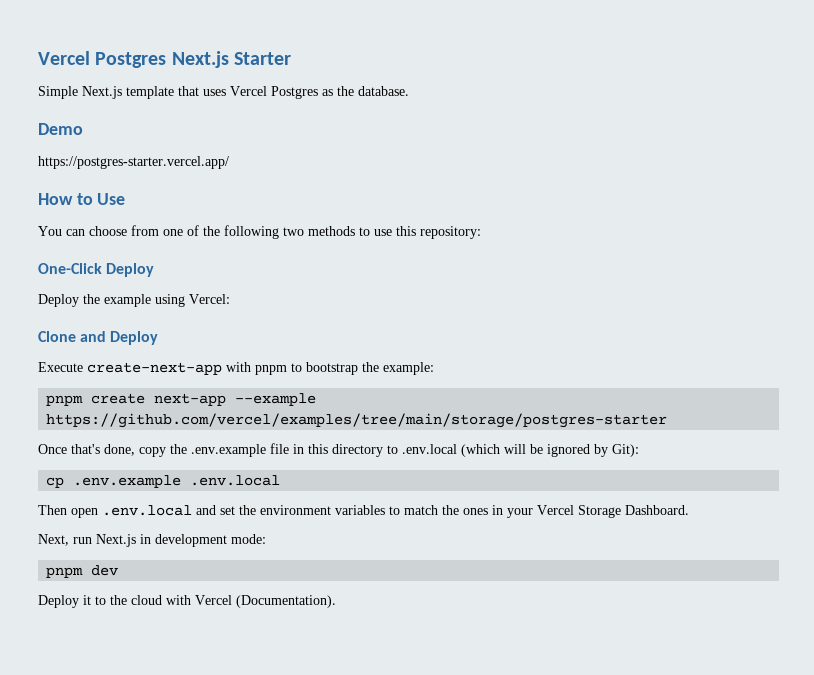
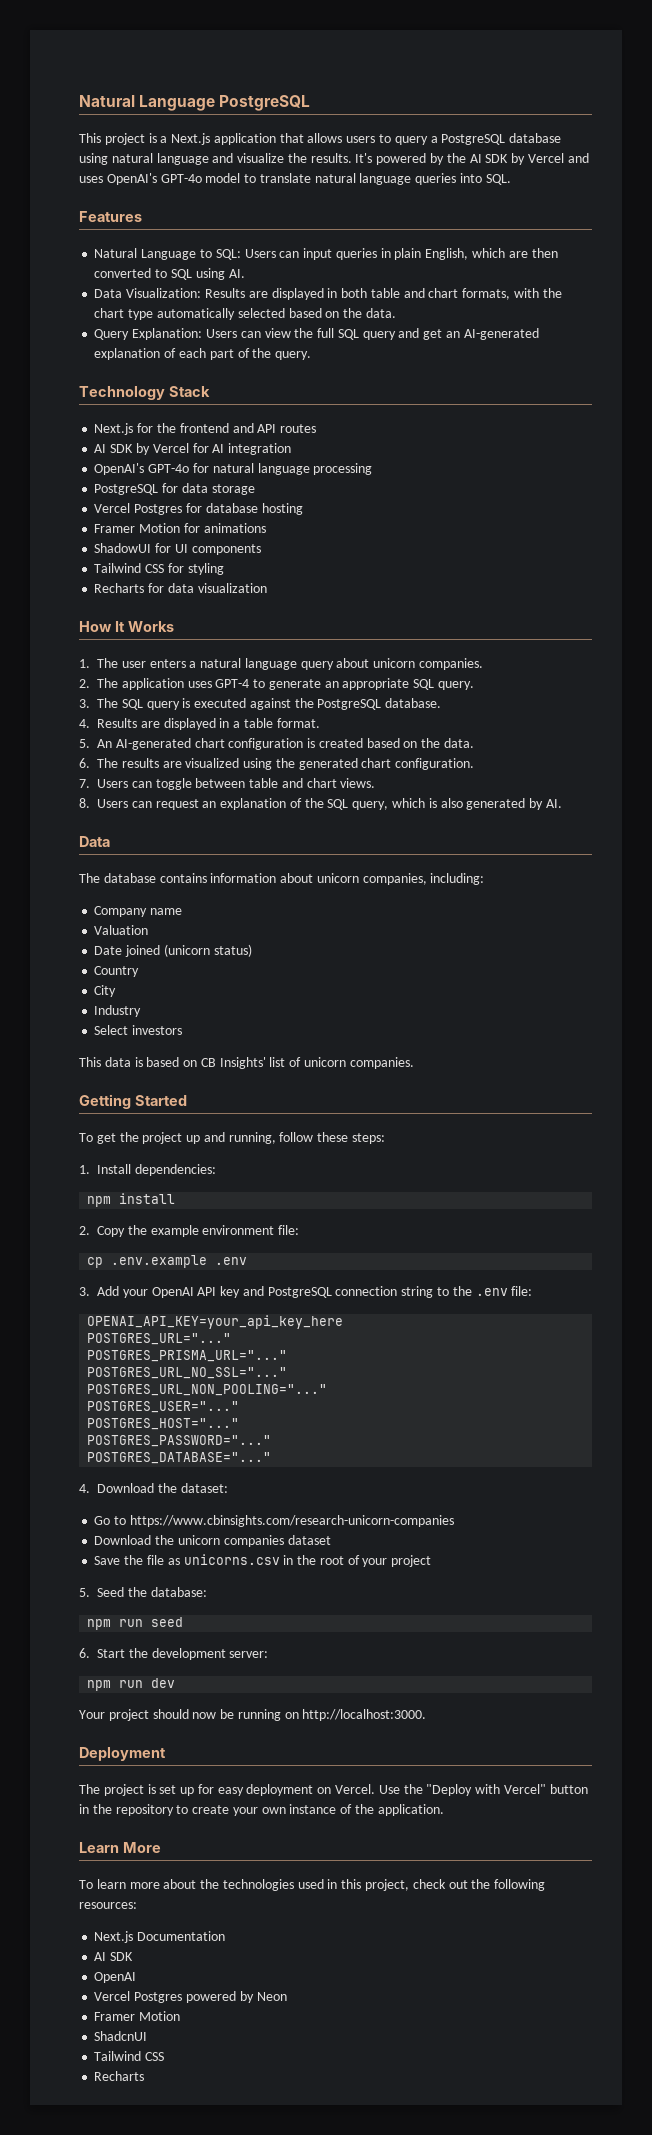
[38,51,291,68] [38,86,409,99] [38,123,83,135] [38,156,229,169] [38,193,126,205] [38,225,481,239] [38,263,155,277] [38,294,230,307] [38,331,159,345] [38,362,434,375] [46,393,317,406] [46,413,668,428] [38,443,639,457] [46,475,281,488] [38,505,689,518] [38,534,266,547] [46,565,119,578] [38,595,336,608] Vercel Postgres Next.js Starter // Simple Next.js template that uses Vercel Postgres as the database. // Demo // https://postgres-starter.vercel.app/ // How to Use // You can choose from one of the following two methods to use this repository: // One-Click Deploy // Deploy the example using Vercel: // Clone and Deploy // Execute create-next-app with pnpm to bootstrap the example: // pnpm create next-app --example https://github.com/vercel/examples/tree/main/storage/postgres-starter // Once that's done, copy the .env.example file in this directory to .env.local (which will be ignored by Git): // cp .env.example .env.local // Then open .env.local and set the environment variables to match the ones in your Vercel Storage Dashboard. // Next, run Next.js in development mode: // pnpm dev // Deploy it to the cloud with Vercel (Documentation). -> [79,95,311,111] [79,133,562,145] [79,153,589,165] [79,173,511,185] [79,211,142,222] [94,248,558,260] [94,268,245,280] [94,288,562,300] [94,308,396,320] [94,328,539,340] [94,348,312,360] [79,386,210,400] [94,423,317,435] [94,443,292,455] [94,463,373,475] [94,483,255,495] [94,503,303,515] [94,523,266,533] [94,543,261,555] [94,563,224,575] [94,583,267,593] [79,621,174,632] [79,658,484,670] [79,678,475,690] [79,698,442,710] [79,718,320,730] [79,738,475,750] [79,758,475,770] [79,778,376,790] [79,798,562,810] [79,836,110,847] [79,873,485,885] [94,906,183,917] [94,925,149,935] [94,944,252,957] [94,966,140,977] [94,985,117,997] [94,1005,142,1017] [94,1025,183,1035] [79,1057,414,1069] [79,1094,187,1109] [79,1132,386,1144] [79,1164,216,1176] [87,1193,176,1207] [79,1225,300,1237] [87,1255,248,1268] [79,1286,533,1298] [87,1315,344,1329] [87,1333,232,1345] [87,1350,288,1362] [87,1367,288,1379] [87,1384,328,1396] [87,1401,240,1413] [87,1418,240,1430] [87,1435,272,1447] [87,1452,272,1464] [79,1483,228,1493] [94,1515,454,1527] [94,1535,331,1547] [94,1554,432,1567] [79,1587,207,1597] [87,1617,184,1630] [79,1648,269,1660] [87,1678,176,1691] [79,1709,427,1721] [79,1747,166,1761] [79,1784,588,1796] [79,1804,444,1816] [79,1842,161,1853] [79,1879,546,1891] [79,1902,137,1909] [94,1931,226,1943] [94,1952,134,1961] [94,1972,137,1983] [94,1991,287,2003] [94,2011,181,2021] [94,2031,148,2041] [94,2051,165,2061] [94,2071,145,2081] Natural Language PostgreSQL // This project is a Next.js application that allows users to query a PostgreSQL database using natural language and visualize the results. It's powered by the AI SDK by Vercel and uses OpenAI's GPT-4o model to translate natural language queries into SQL. // Features // Natural Language to SQL: Users can input queries in plain English, which are then converted to SQL using AI. // Data Visualization: Results are displayed in both table and chart formats, with the chart type automatically selected based on the data. // Query Explanation: Users can view the full SQL query and get an AI-generated explanation of each part of the query. // Technology Stack // Next.js for the frontend and API routes // AI SDK by Vercel for AI integration // OpenAI's GPT-4o for natural language processing // PostgreSQL for data storage // Vercel Postgres for database hosting // Framer Motion for animations // ShadowUI for UI components // Tailwind CSS for styling // Recharts for data visualization // How It Works // 1. The user enters a natural language query about unicorn companies. // 2. The application uses GPT-4 to generate an appropriate SQL query. // 3. The SQL query is executed against the PostgreSQL database. // 4. Results are displayed in a table format. // 5. An AI-generated chart configuration is created based on the data. // 6. The results are visualized using the generated chart configuration. // 7. Users can toggle between table and chart views. // 8. Users can request an explanation of the SQL query, which is also generated by AI. // Data // The database contains information about unicorn companies, including: // Company name // Valuation // Date joined (unicorn status) // Country // City // Industry // Select investors // This data is based on CB Insights' list of unicorn companies. // Getting Started // To get the project up and running, follow these steps: // 1. Install dependencies: // npm install // 2. Copy the example environment file: // cp .env.example .env // 3. Add your OpenAI API key and PostgreSQL connection string to the .env file: // OPENAI_API_KEY=your_api_key_here // POSTGRES_URL="..." // POSTGRES_PRISMA_URL="..." // POSTGRES_URL_NO_SSL="..." // POSTGRES_URL_NON_POOLING="..." // POSTGRES_USER="..." // POSTGRES_HOST="..." // POSTGRES_PASSWORD="..." // POSTGRES_DATABASE="..." // 4. Download the dataset: // Go to https://www.cbinsights.com/research-unicorn-companies // Download the unicorn companies dataset // Save the file as unicorns.csv in the root of your project // 5. Seed the database: // npm run seed // 6. Start the development server: // npm run dev // Your project should now be running on http://localhost:3000. // Deployment // The project is set up for easy deployment on Vercel. Use the "Deploy with Vercel" button in the repository to create your own instance of the application. // Learn More // To learn more about the technologies used in this project, check out the following resources: // Next.js Documentation // AI SDK // OpenAI // Vercel Postgres powered by Neon // Framer Motion // ShadcnUI // Tailwind CSS // Recharts

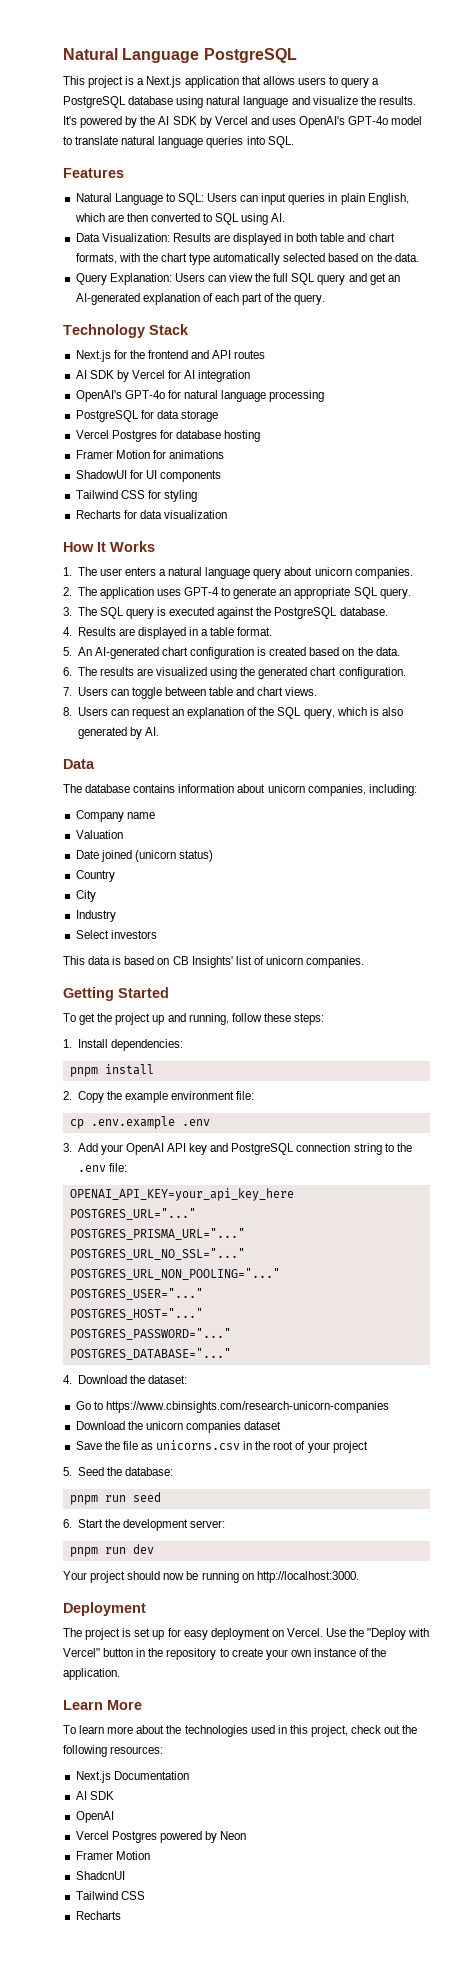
[87,1196,112,1207] npm -> [69,1067,98,1077] pnpm
[87,1619,112,1630] npm -> [69,1495,98,1505] pnpm
[87,1680,112,1691] npm -> [69,1547,98,1557] pnpm

